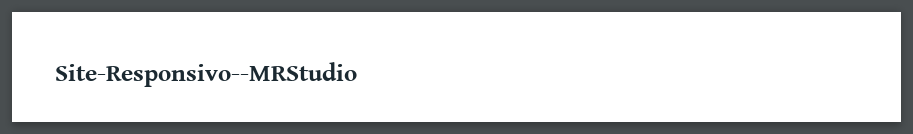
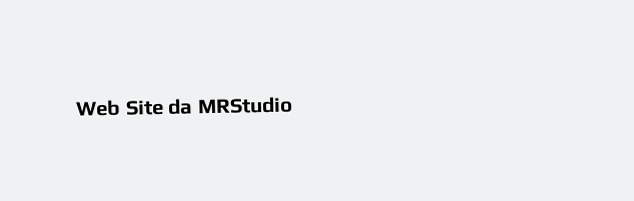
[55,62,357,87] Site-Responsivo--MRStudio -> [75,96,293,117] Web Site da MRStudio

